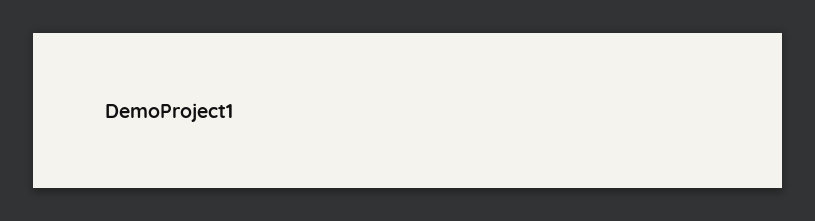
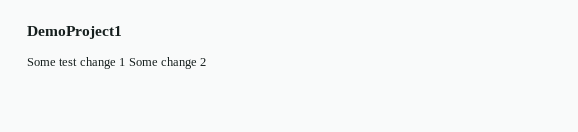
(233, 112) none -> [27,57,207,69] // Some test change 1 Some change 2

